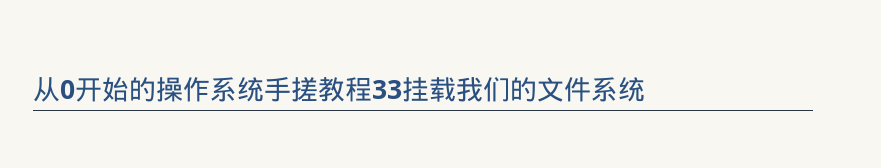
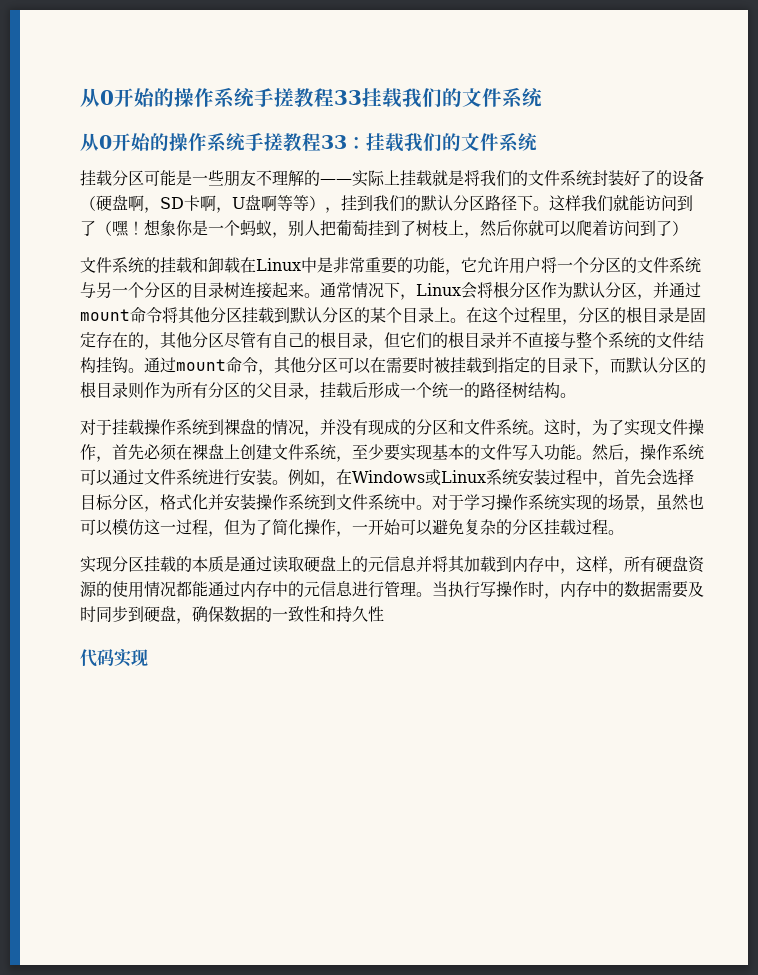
(645, 89) none -> [80,132,538,152] [80,170,704,187] [80,195,693,213] [80,219,688,238] [80,257,701,275] [80,281,701,300] [80,306,706,325] [80,331,704,350] [80,357,706,375] [80,381,576,400] [80,419,704,437] [80,444,704,462] [80,469,694,487] [80,493,704,512] [80,518,624,537] [80,556,705,574] [80,581,704,599] [80,606,384,624] [80,649,148,667] // 从0开始的操作系统手搓教程33：挂载我们的文件系统 // 挂载分区可能是一些朋友不理解的——实际上挂载就是将我们的文件系统封装好了的设备（硬盘啊，SD卡啊，U盘啊等等），挂到我们的默认分区路径下。这样我们就能访问到了（嘿！想象你是一个蚂蚁，别人把葡萄挂到了树枝上，然后你就可以爬着访问到了） // 文件系统的挂载和卸载在Linux中是非常重要的功能，它允许用户将一个分区的文件系统与另一个分区的目录树连接起来。通常情况下，Linux会将根分区作为默认分区，并通过mount命令将其他分区挂载到默认分区的某个目录上。在这个过程里，分区的根目录是固定存在的，其他分区尽管有自己的根目录，但它们的根目录并不直接与整个系统的文件结构挂钩。通过mount命令，其他分区可以在需要时被挂载到指定的目录下，而默认分区的根目录则作为所有分区的父目录，挂载后形成一个统一的路径树结构。 // 对于挂载操作系统到裸盘的情况，并没有现成的分区和文件系统。这时，为了实现文件操作，首先必须在裸盘上创建文件系统，至少要实现基本的文件写入功能。然后，操作系统可以通过文件系统进行安装。例如，在Windows或Linux系统安装过程中，首先会选择目标分区，格式化并安装操作系统到文件系统中。对于学习操作系统实现的场景，虽然也可以模仿这一过程，但为了简化操作，一开始可以避免复杂的分区挂载过程。 // 实现分区挂载的本质是通过读取硬盘上的元信息并将其加载到内存中，这样，所有硬盘资源的使用情况都能通过内存中的元信息进行管理。当执行写操作时，内存中的数据需要及时同步到硬盘，确保数据的一致性和持久性 // 代码实现

